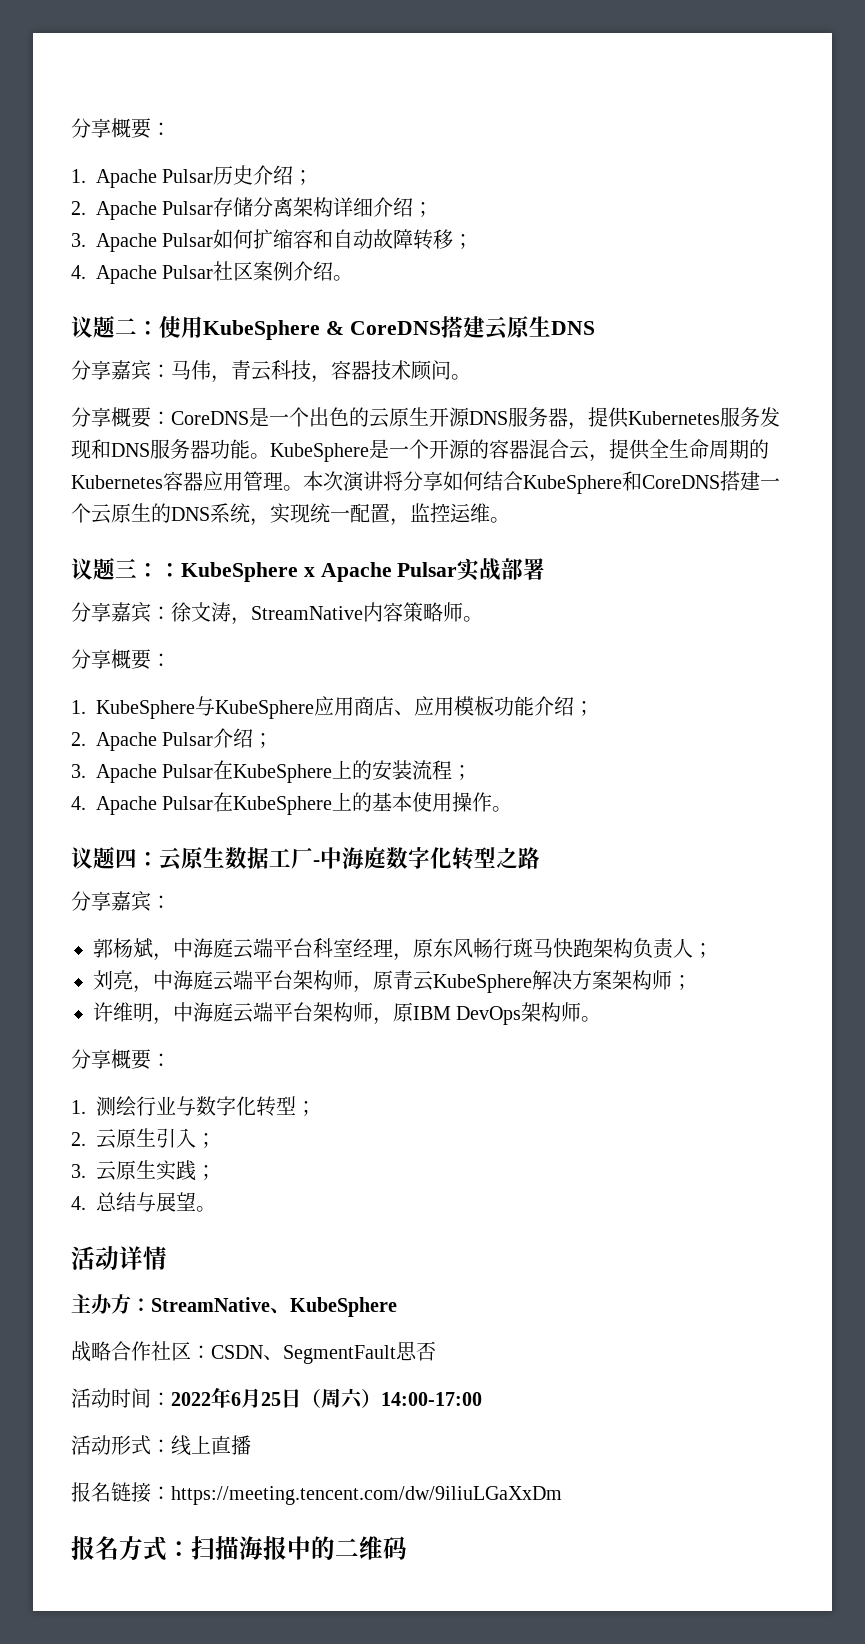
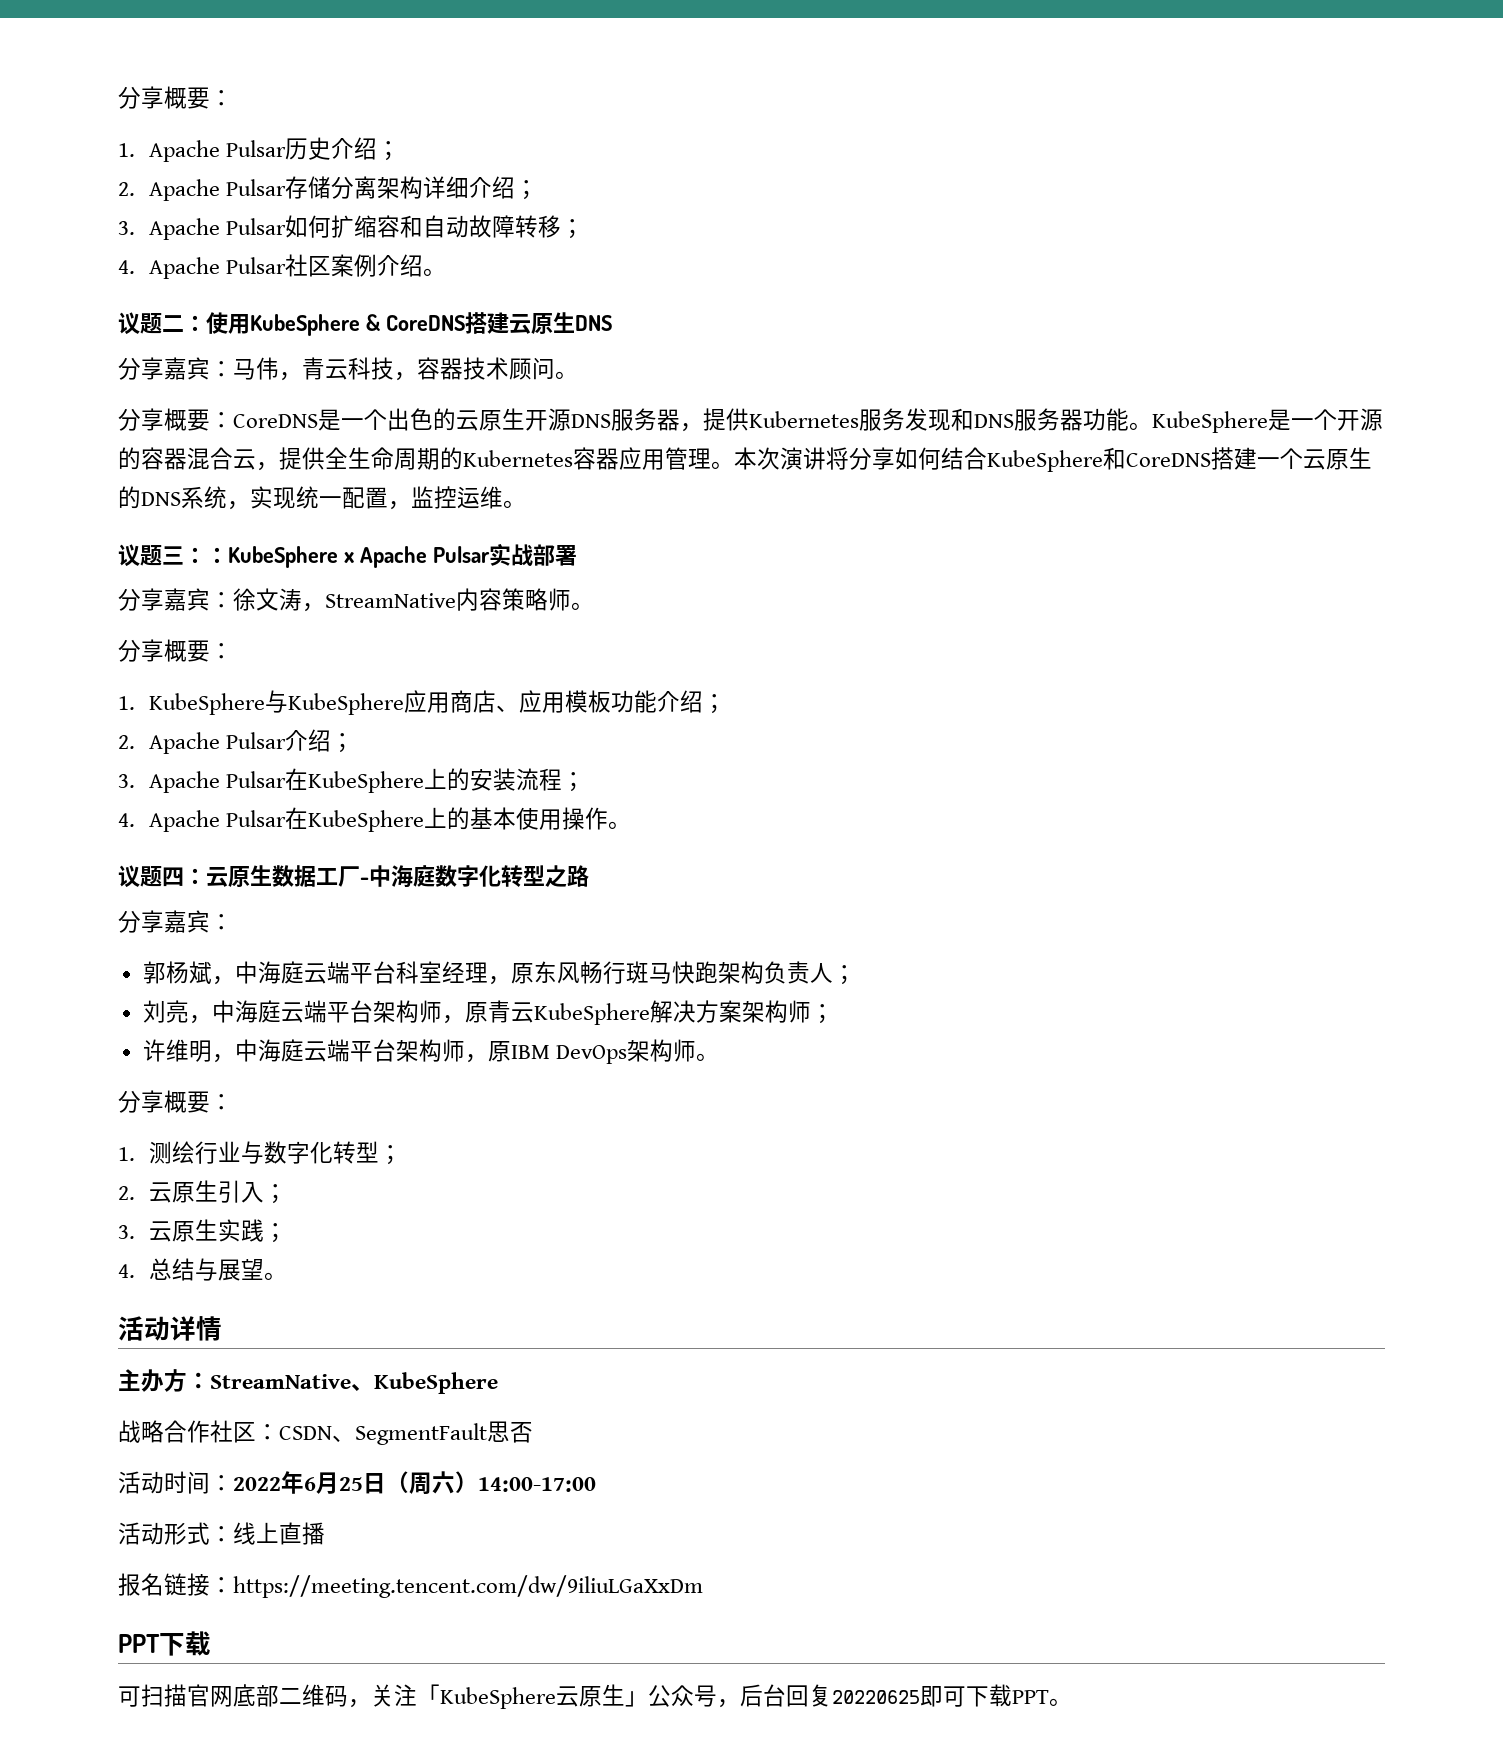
[71,1536,407,1561] 报名方式：扫描海报中的二维码 -> [118,1631,211,1656] [118,1684,1072,1709] PPT下载 // 可扫描官网底部二维码，关注「KubeSphere云原生」公众号，后台回复20220625即可下载PPT。

